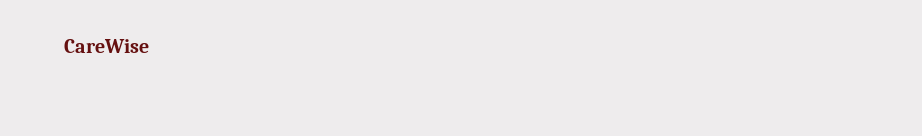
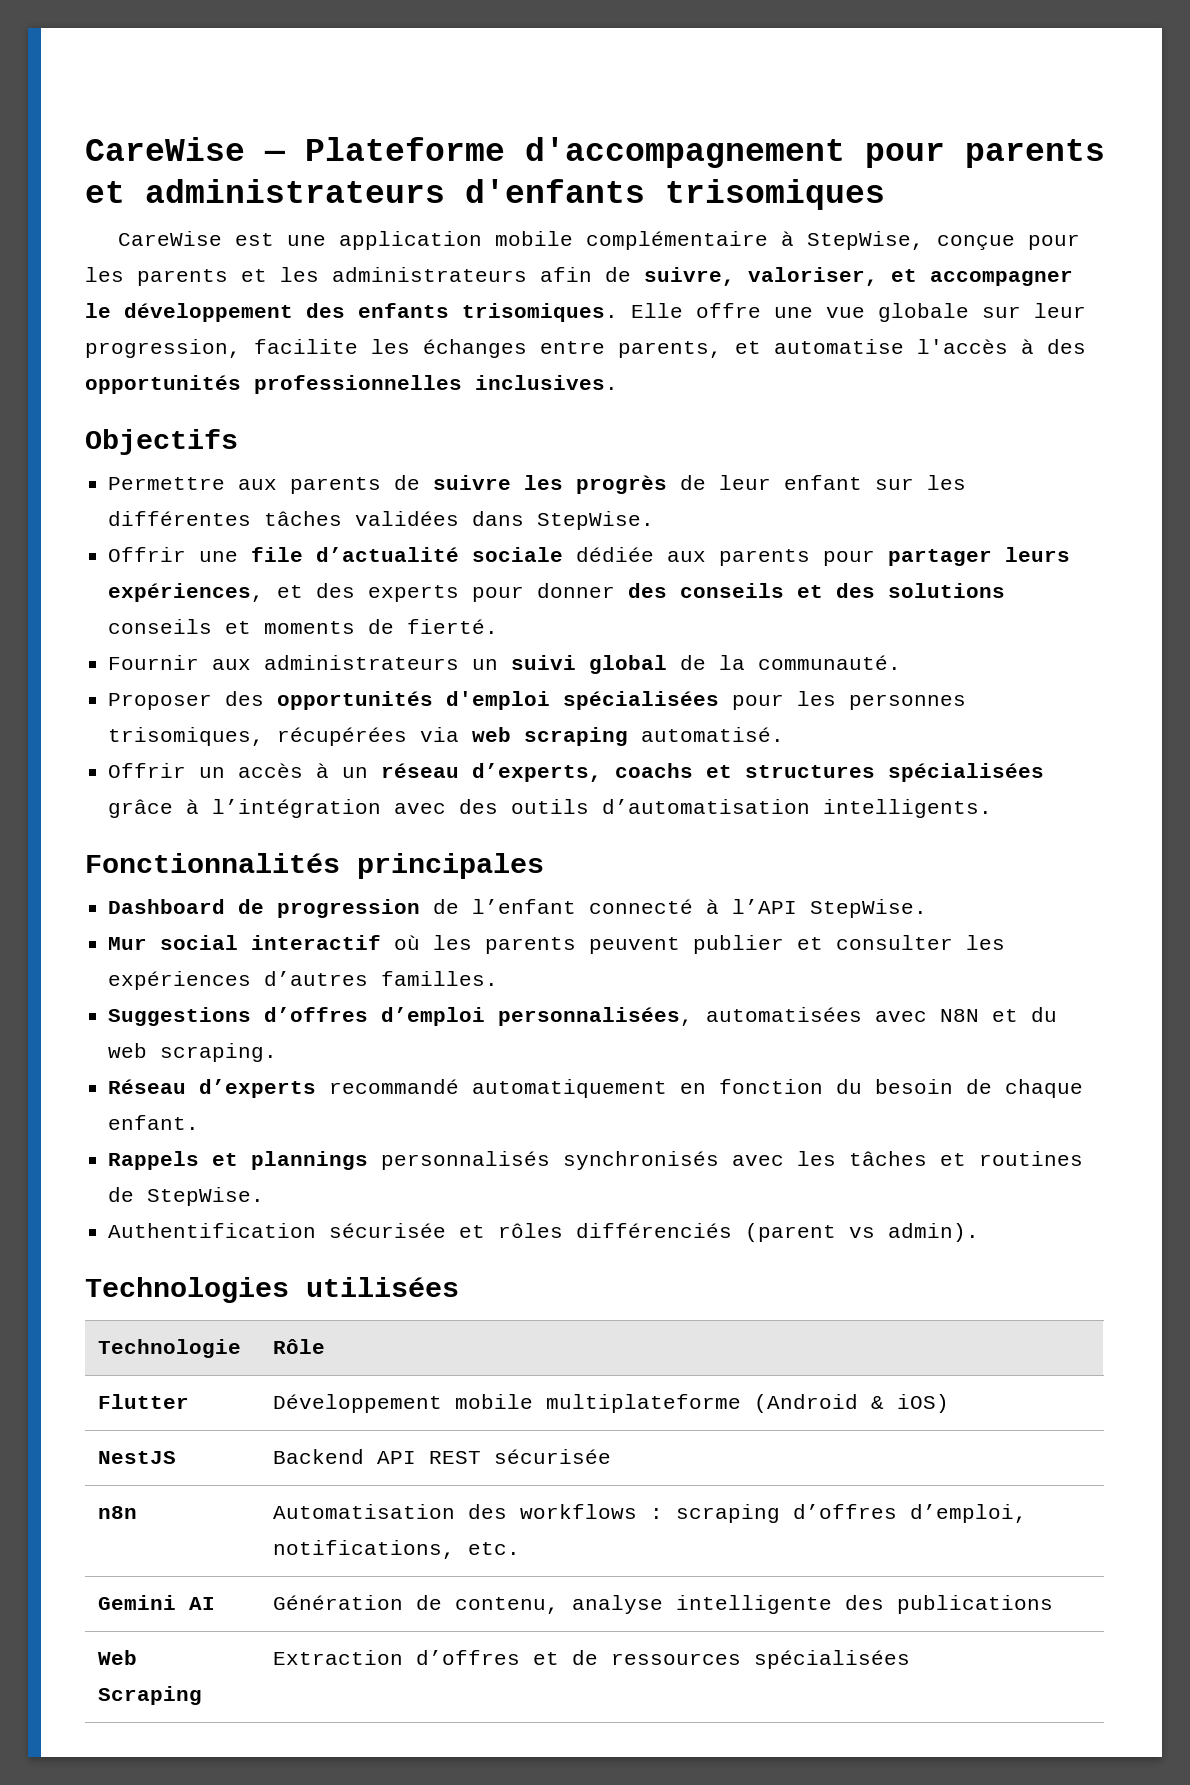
[64,39,149,53] CareWise -> [85,137,1105,168] [85,179,885,210] [117,231,1080,250] [85,267,1073,286] [85,303,1086,322] [85,339,1086,358] [85,375,618,394] [85,429,238,455] [108,475,967,494] [108,511,655,530] [108,547,1071,566] [108,583,1006,602] [108,619,499,634] [108,655,902,674] [108,691,967,710] [108,727,785,746] [108,763,1045,782] [108,799,993,818] [85,853,544,879] [108,899,928,918] [108,935,1006,954] [108,971,499,990] [108,1007,1058,1026] [108,1043,278,1062] [108,1079,1084,1098] [108,1115,200,1130] [108,1151,1084,1170] [108,1187,265,1206] [108,1223,980,1242] [85,1277,459,1303] [97,1339,241,1358] [272,1339,325,1354] [97,1394,189,1409] [272,1394,949,1413] [97,1451,176,1464] [272,1449,611,1464] [97,1506,137,1519] [272,1504,1027,1523] [272,1540,520,1559] [97,1595,215,1610] [272,1595,1053,1614] [97,1650,137,1665] [97,1686,202,1705] [272,1650,910,1669] CareWise — Plateforme d'accompagnement pour parents et administrateurs d'enfants trisomiques // CareWise est une application mobile complémentaire à StepWise, conçue pour les parents et les administrateurs afin de suivre, valoriser, et accompagner le développement des enfants trisomiques. Elle offre une vue globale sur leur progression, facilite les échanges entre parents, et automatise l'accès à des opportunités professionnelles inclusives. // Objectifs // Permettre aux parents de suivre les progrès de leur enfant sur les différentes tâches validées dans StepWise. // Offrir une file d’actualité sociale dédiée aux parents pour partager leurs expériences, et des experts pour donner des conseils et des solutions conseils et moments de fierté. // Fournir aux administrateurs un suivi global de la communauté. // Proposer des opportunités d'emploi spécialisées pour les personnes trisomiques, récupérées via web scraping automatisé. // Offrir un accès à un réseau d’experts, coachs et structures spécialisées grâce à l’intégration avec des outils d’automatisation intelligents. // Fonctionnalités principales // Dashboard de progression de l’enfant connecté à l’API StepWise. // Mur social interactif où les parents peuvent publier et consulter les expériences d’autres familles. // Suggestions d’offres d’emploi personnalisées, automatisées avec N8N et du web scraping. // Réseau d’experts recommandé automatiquement en fonction du besoin de chaque enfant. // Rappels et plannings personnalisés synchronisés avec les tâches et routines de StepWise. // Authentification sécurisée et rôles différenciés (parent vs admin). // Technologies utilisées // Technologie | Rôle // Flutter | Développement mobile multiplateforme (Android & iOS) // NestJS | Backend API REST sécurisée // n8n | Automatisation des workflows : scraping d’offres d’emploi, notifications, etc. // Gemini AI | Génération de contenu, analyse intelligente des publications // Web Scraping | Extraction d’offres et de ressources spécialisées

